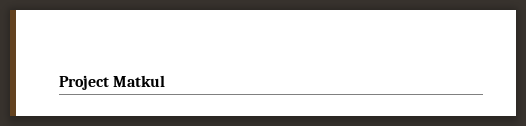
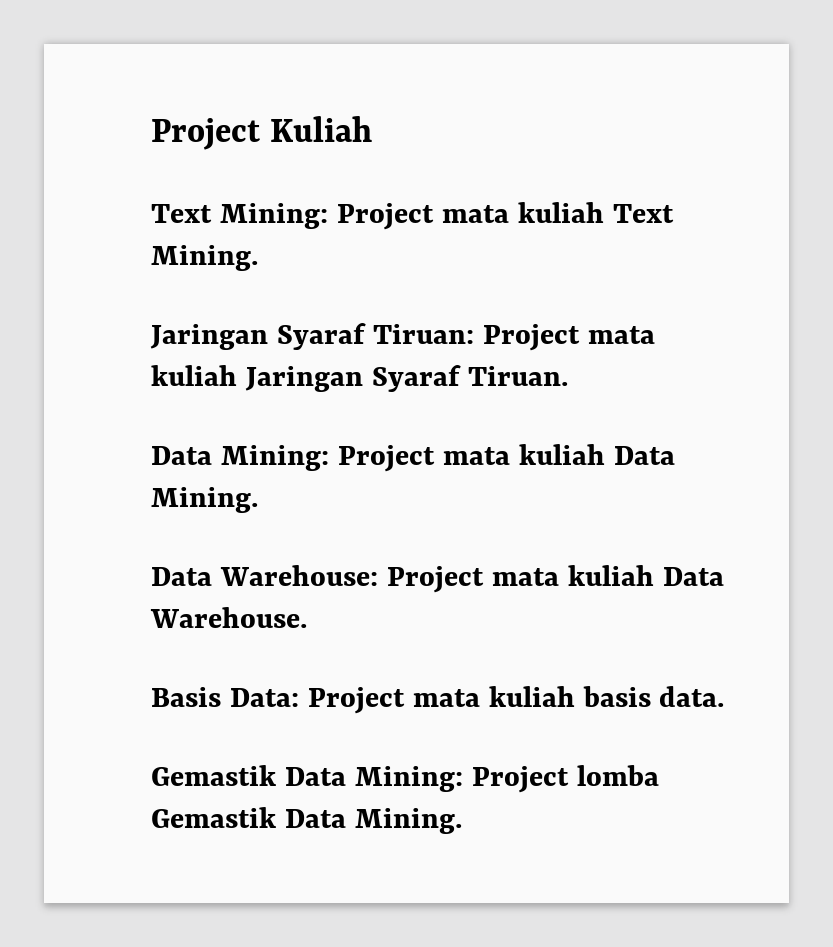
[59,75,166,90] Project Matkul -> [151,116,373,150] [151,202,674,230] [151,245,258,271] [150,323,655,351] [151,365,568,392] [151,444,675,472] [151,487,258,513] [151,565,724,593] [150,607,307,628] [151,686,725,714] [151,765,659,793] [151,807,462,834] Project Kuliah // Text Mining: Project mata kuliah Text Mining. // Jaringan Syaraf Tiruan: Project mata kuliah Jaringan Syaraf Tiruan. // Data Mining: Project mata kuliah Data Mining. // Data Warehouse: Project mata kuliah Data Warehouse. // Basis Data: Project mata kuliah basis data. // Gemastik Data Mining: Project lomba Gemastik Data Mining.

